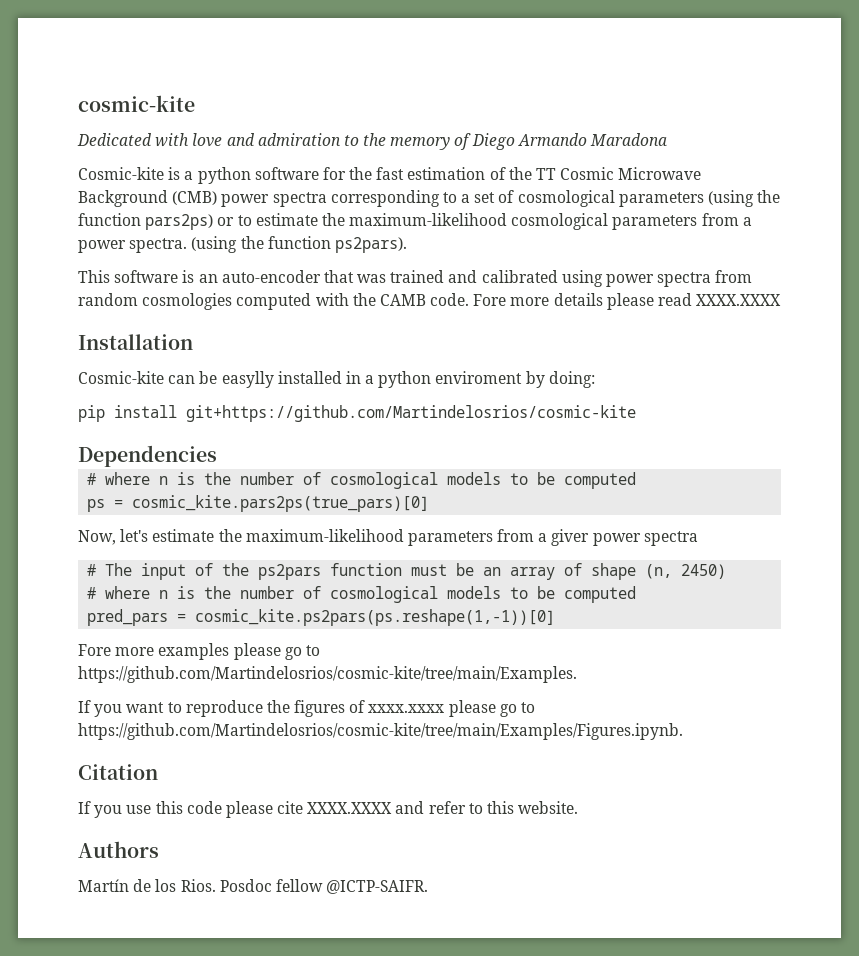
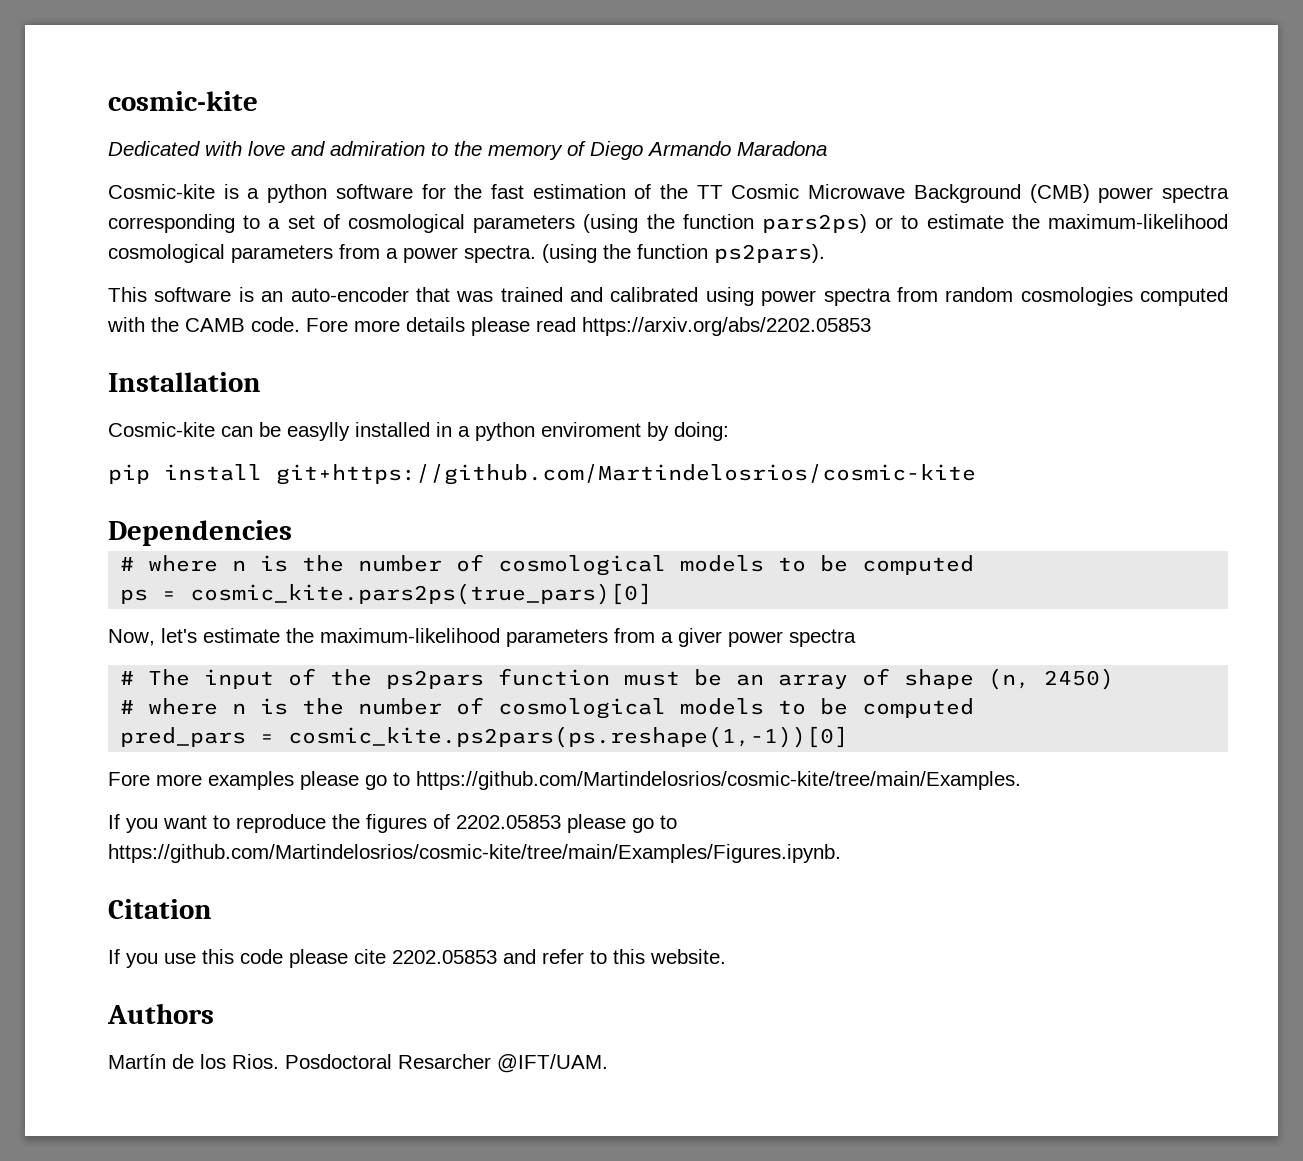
[696,294,782,306] XXXX.XXXX -> [582,317,871,336] https://arxiv.org/abs/2202.05853
[368,704,445,713] xxxx.xxxx -> [456,815,561,829] 2202.05853
[307,802,393,814] XXXX.XXXX -> [392,950,497,964] 2202.05853
[219,879,429,894] Posdoc fellow @ICTP-SAIFR. -> [285,1054,608,1073] Posdoctoral Resarcher @IFT/UAM.

